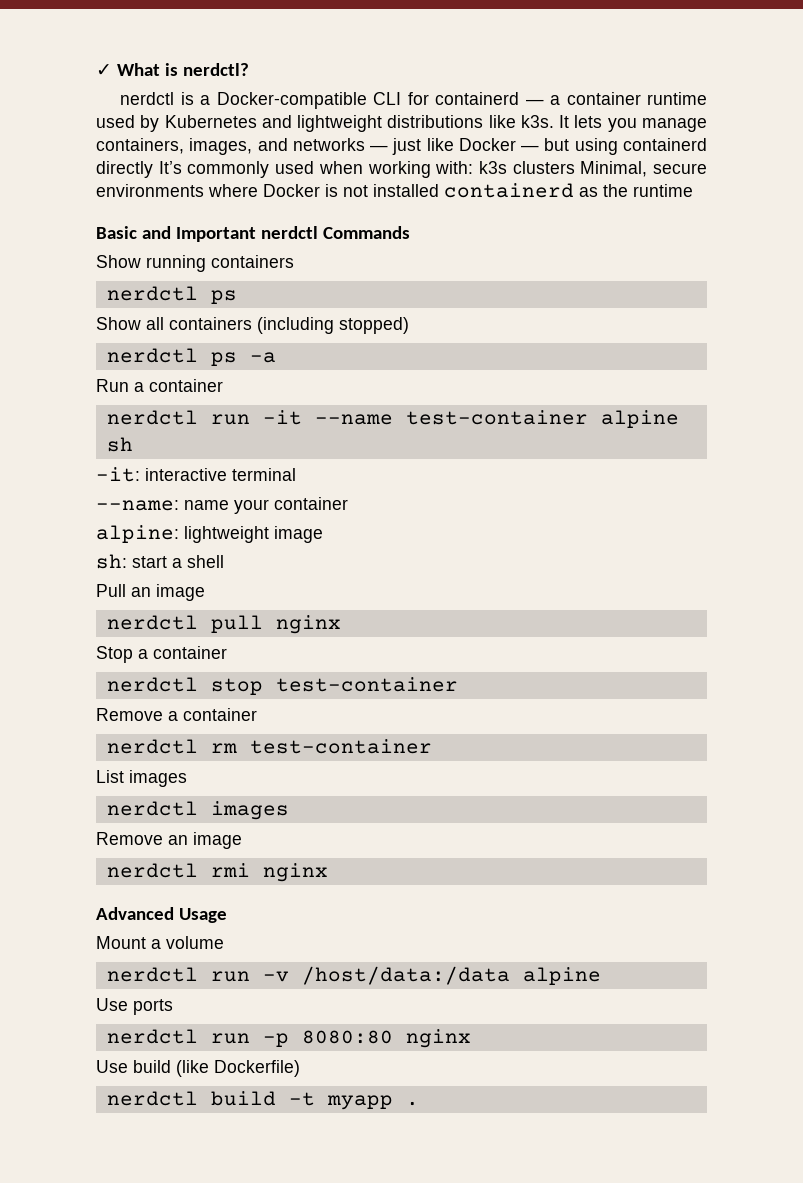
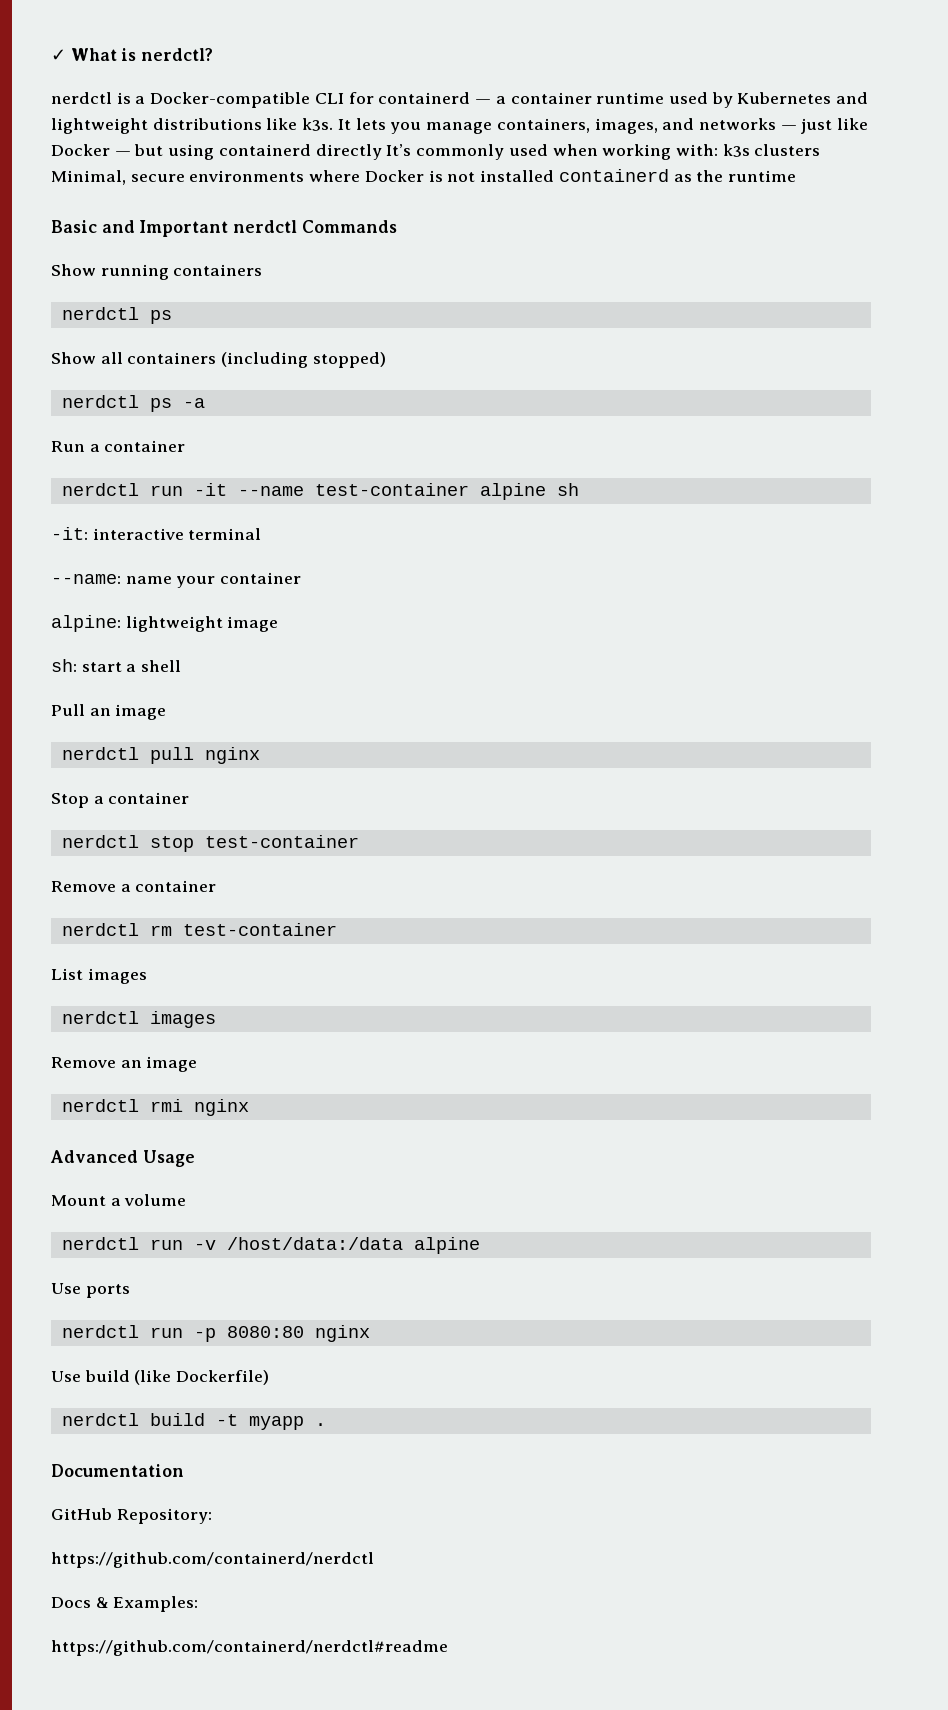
(419, 1103) none -> [51,1464,184,1477] [51,1508,212,1524] [51,1552,374,1568] [51,1596,199,1612] [51,1640,448,1656] // Documentation // GitHub Repository: // https://github.com/containerd/nerdctl // Docs & Examples: // https://github.com/containerd/nerdctl#readme

